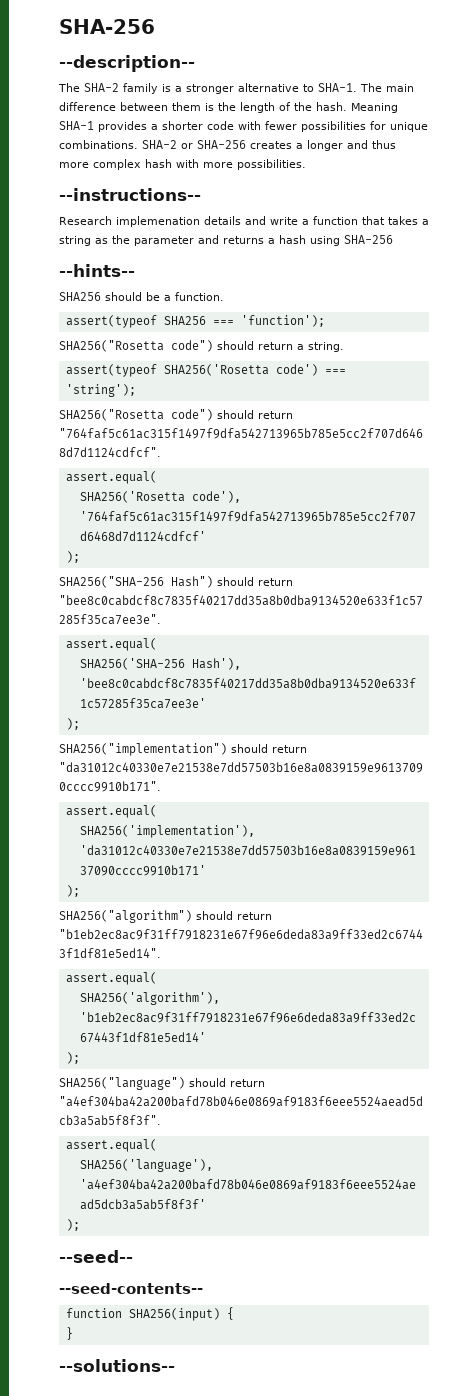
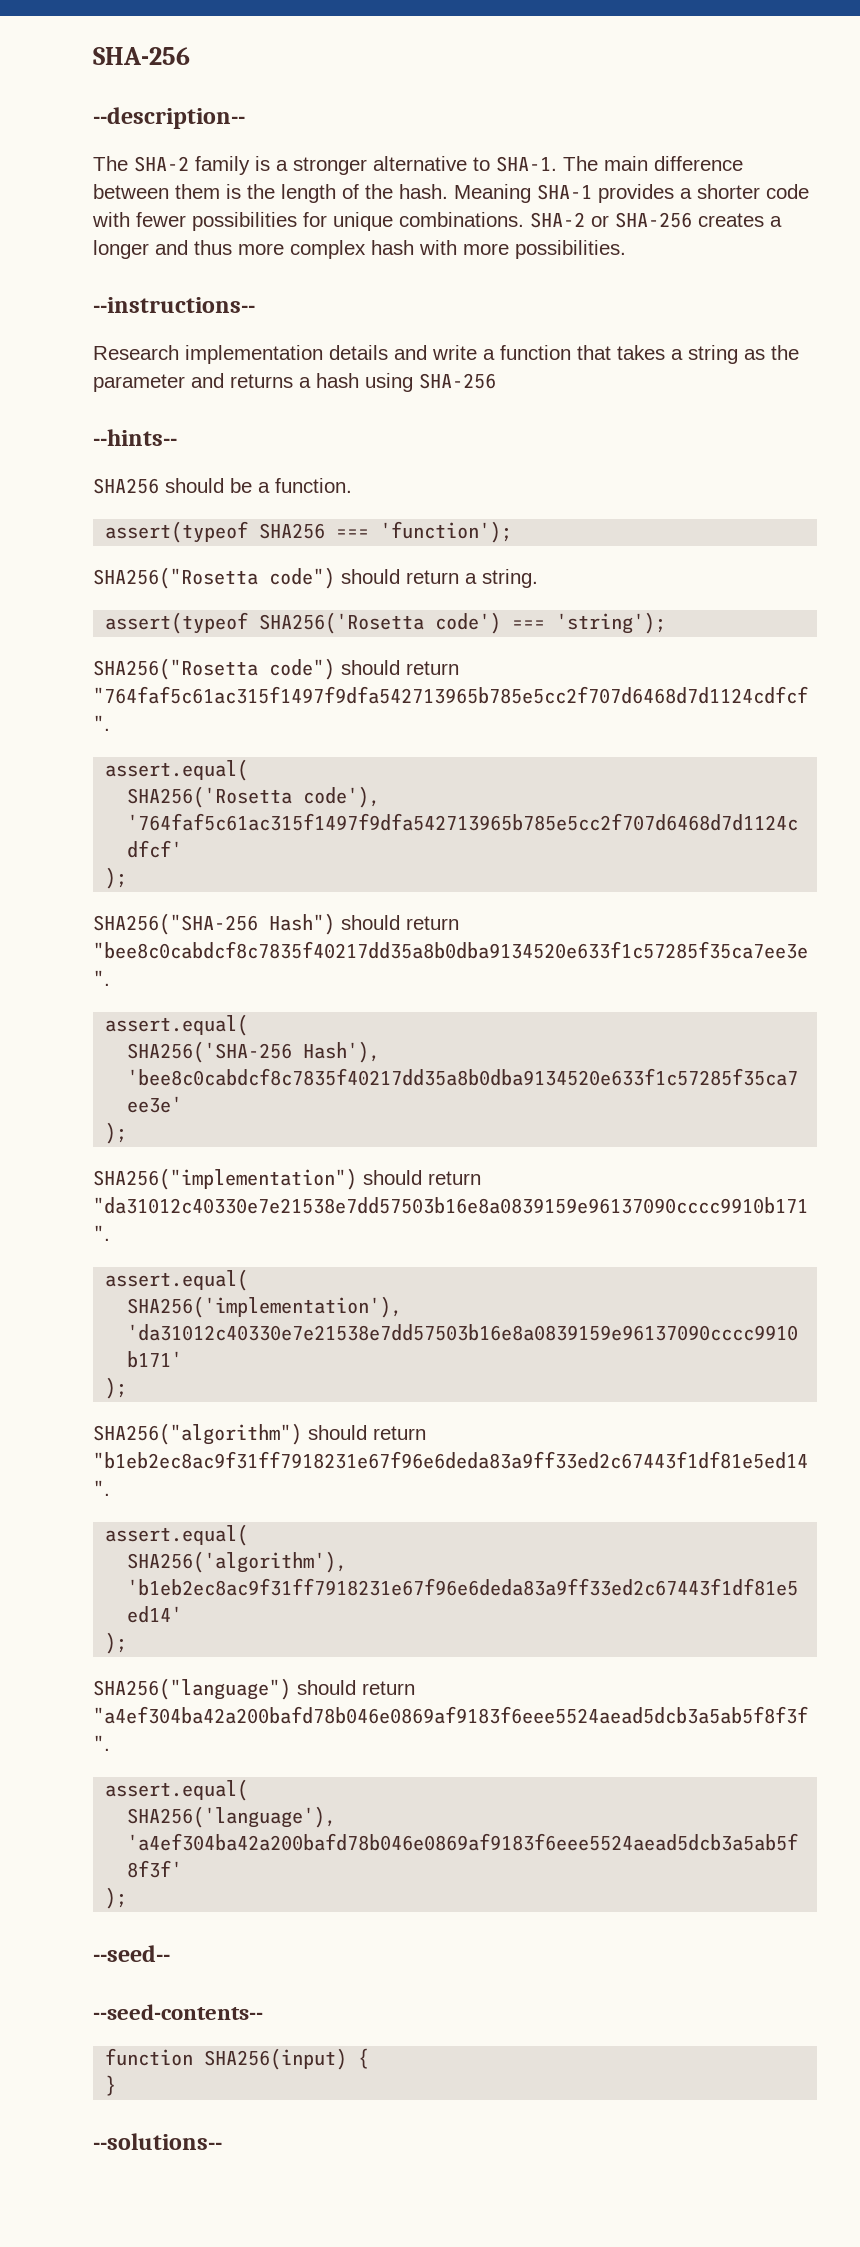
[116,216,200,227] implemenation -> [185,345,323,364] implementation

